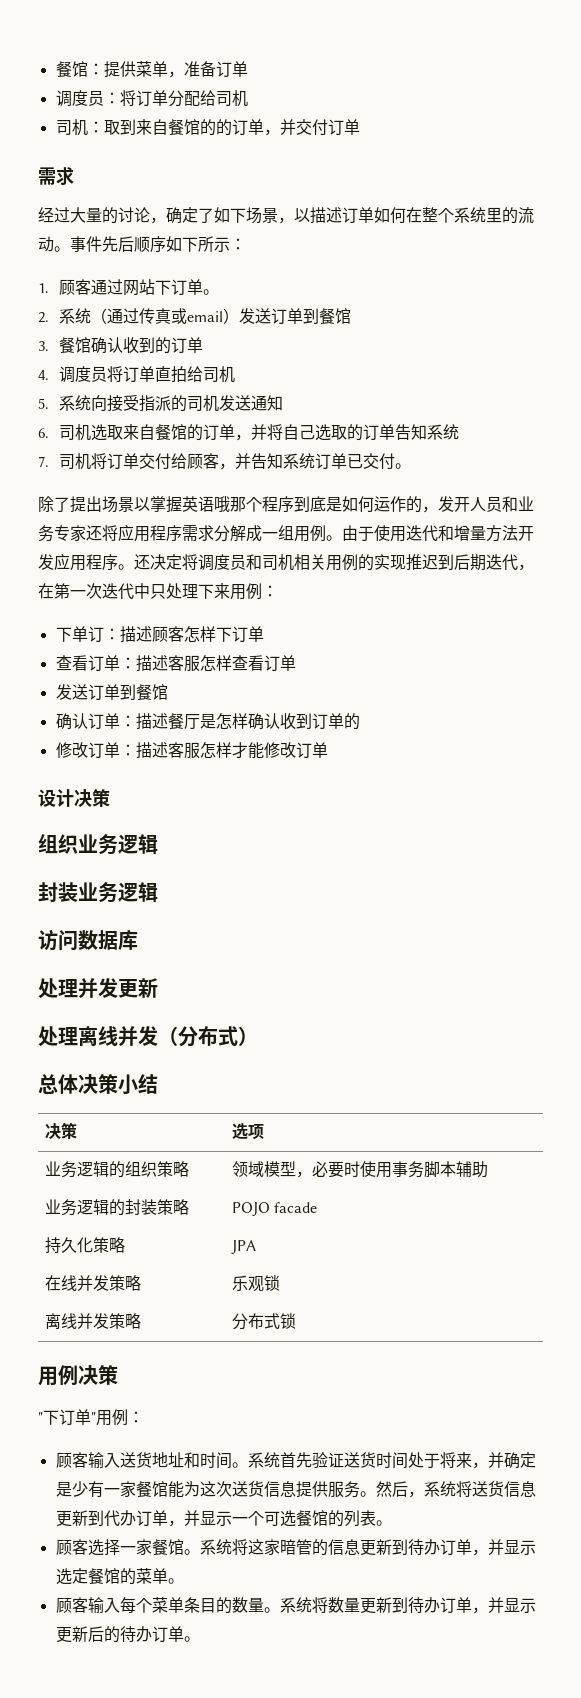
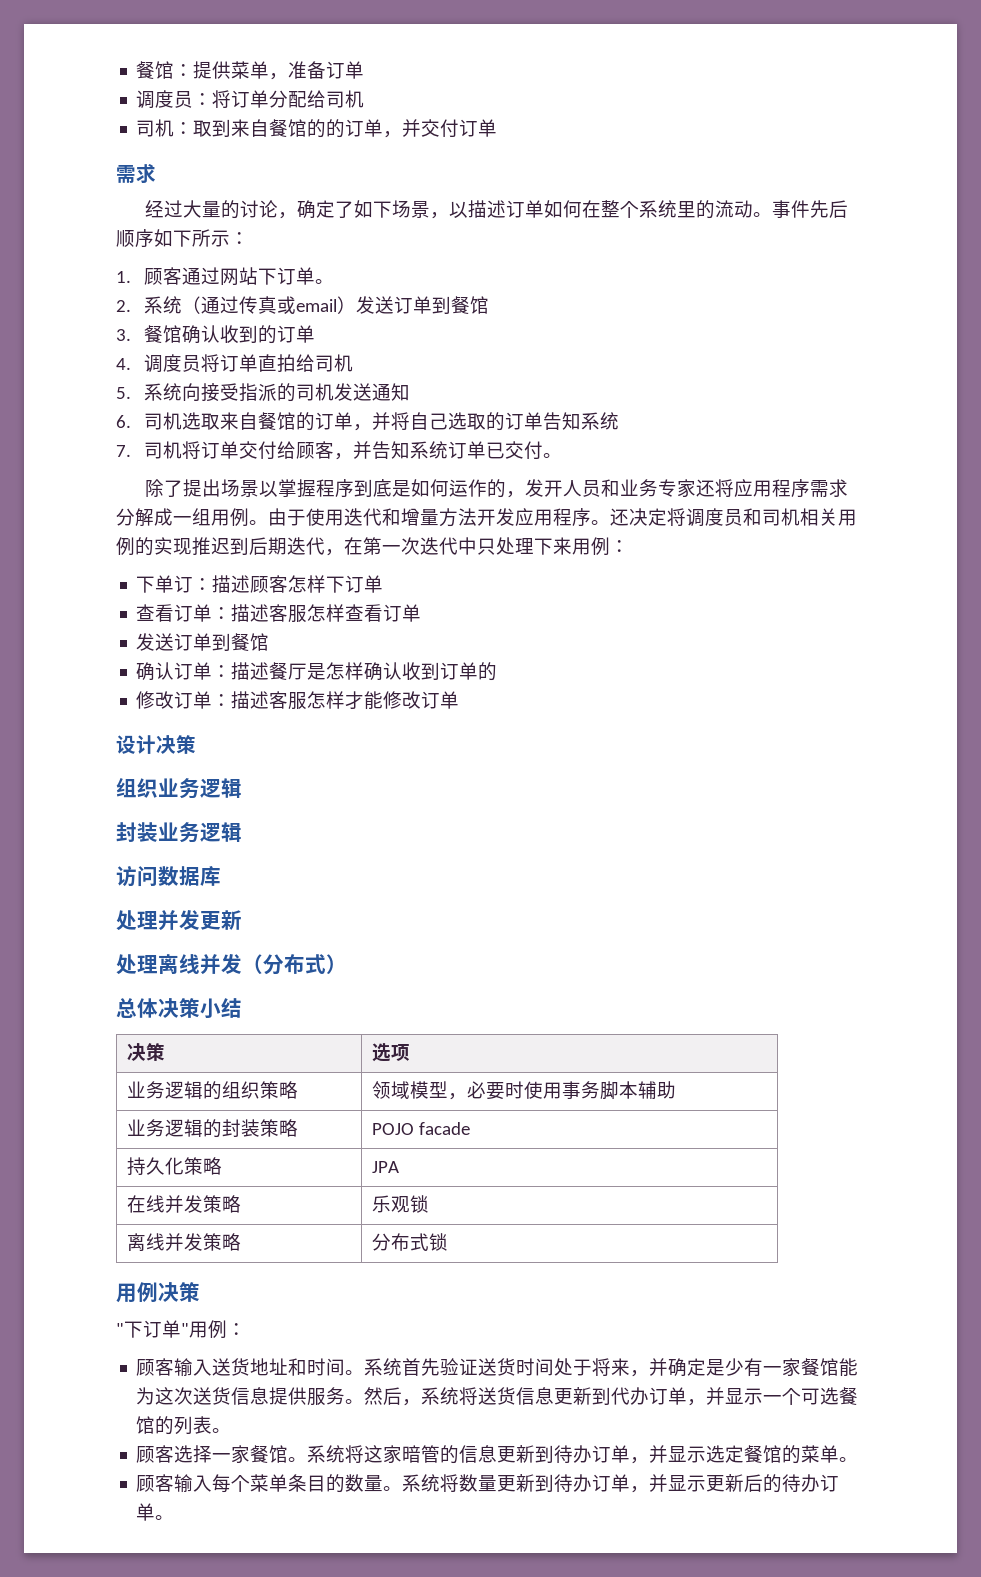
[182,496,262,512] 英语哦那个 -> (316, 488) none

